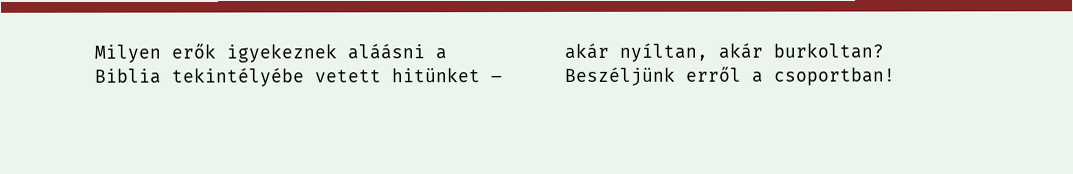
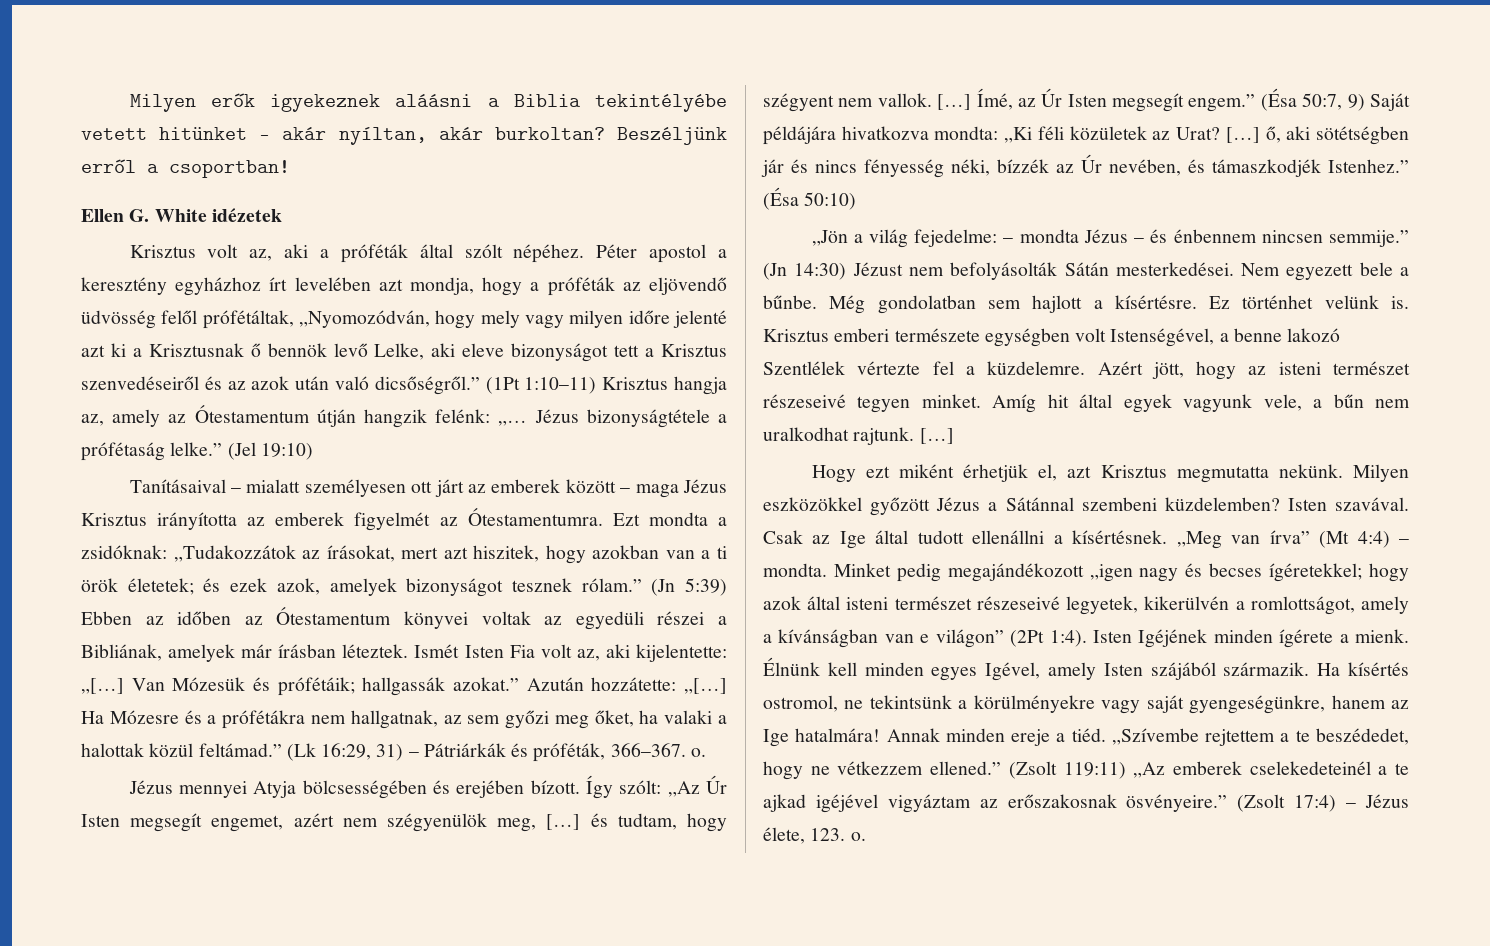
(895, 76) none -> [81,208,282,222] [129,244,727,263] [81,277,727,296] [81,310,727,329] [81,343,727,362] [81,376,727,395] [81,405,727,428] [81,442,313,461] [129,479,728,498] [81,508,727,531] [81,545,727,564] [81,578,727,597] [81,607,728,630] [81,644,728,662] [81,677,727,696] [81,710,728,729] [81,743,706,762] [128,775,728,799] [81,813,727,832] [763,88,1410,112] [763,126,1410,145] [761,154,1409,178] [763,187,857,210] [811,229,1409,248] [763,262,1409,281] [763,295,1409,314] [763,328,1341,347] [763,361,1410,380] [763,394,1410,413] [763,427,954,445] [811,464,1409,483] [763,497,1409,516] [763,530,1409,549] [763,563,1409,582] [763,596,1409,615] [763,629,1409,648] [763,657,1409,681] [763,695,1409,714] [763,728,1409,747] [763,761,1409,780] [763,794,1409,813] [763,827,866,844] // Ellen G. White idézetek // Krisztus volt az, aki a próféták által szólt népéhez. Péter apostol a keresztény egyházhoz írt levelében azt mondja, hogy a próféták az eljövendő üdvösség felől prófétáltak, „Nyomozódván, hogy mely vagy milyen időre jelenté azt ki a Krisztusnak ő bennök levő Lelke, aki eleve bizonyságot tett a Krisztus szenvedéseiről és az azok után való dicsőségről.” (1Pt 1:10–11) Krisztus hangja az, amely az Ótestamentum útján hangzik felénk: „… Jézus bizonyságtétele a prófétaság lelke.” (Jel 19:10) // Tanításaival – mialatt személyesen ott járt az emberek között – maga Jézus Krisztus irányította az emberek figyelmét az Ótestamentumra. Ezt mondta a zsidóknak: „Tudakozzátok az írásokat, mert azt hiszitek, hogy azokban van a ti örök életetek; és ezek azok, amelyek bizonyságot tesznek rólam.” (Jn 5:39) Ebben az időben az Ótestamentum könyvei voltak az egyedüli részei a Bibliának, amelyek már írásban léteztek. Ismét Isten Fia volt az, aki kijelentette: „[…] Van Mózesük és prófétáik; hallgassák azokat.” Azután hozzátette: „[…] Ha Mózesre és a prófétákra nem hallgatnak, az sem győzi meg őket, ha valaki a halottak közül feltámad.” (Lk 16:29, 31) – Pátriárkák és próféták, 366–367. o. // Jézus mennyei Atyja bölcsességében és erejében bízott. Így szólt: „Az Úr Isten megsegít engemet, azért nem szégyenülök meg, […] és tudtam, hogy szégyent nem vallok. […] Ímé, az Úr Isten megsegít engem.” (Ésa 50:7, 9) Saját példájára hivatkozva mondta: „Ki féli közületek az Urat? […] ő, aki sötétségben jár és nincs fényesség néki, bízzék az Úr nevében, és támaszkodjék Istenhez.” (Ésa 50:10) // „Jön a világ fejedelme: – mondta Jézus – és énbennem nincsen semmije.” (Jn 14:30) Jézust nem befolyásolták Sátán mesterkedései. Nem egyezett bele a bűnbe. Még gondolatban sem hajlott a kísértésre. Ez történhet velünk is. Krisztus emberi természete egységben volt Istenségével, a benne lakozó Szentlélek vértezte fel a küzdelemre. Azért jött, hogy az isteni természet részeseivé tegyen minket. Amíg hit által egyek vagyunk vele, a bűn nem uralkodhat rajtunk. […] // Hogy ezt miként érhetjük el, azt Krisztus megmutatta nekünk. Milyen eszközökkel győzött Jézus a Sátánnal szembeni küzdelemben? Isten szavával. Csak az Ige által tudott ellenállni a kísértésnek. „Meg van írva” (Mt 4:4) – mondta. Minket pedig megajándékozott „igen nagy és becses ígéretekkel; hogy azok által isteni természet részeseivé legyetek, kikerülvén a romlottságot, amely a kívánságban van e világon” (2Pt 1:4). Isten Igéjének minden ígérete a mienk. Élnünk kell minden egyes Igével, amely Isten szájából származik. Ha kísértés ostromol, ne tekintsünk a körülményekre vagy saját gyengeségünkre, hanem az Ige hatalmára! Annak minden ereje a tiéd. „Szívembe rejtettem a te beszédedet, hogy ne vétkezzem ellened.” (Zsolt 119:11) „Az emberek cselekedeteinél a te ajkad igéjével vigyáztam az erőszakosnak ösvényeire.” (Zsolt 17:4) – Jézus élete, 123. o.

